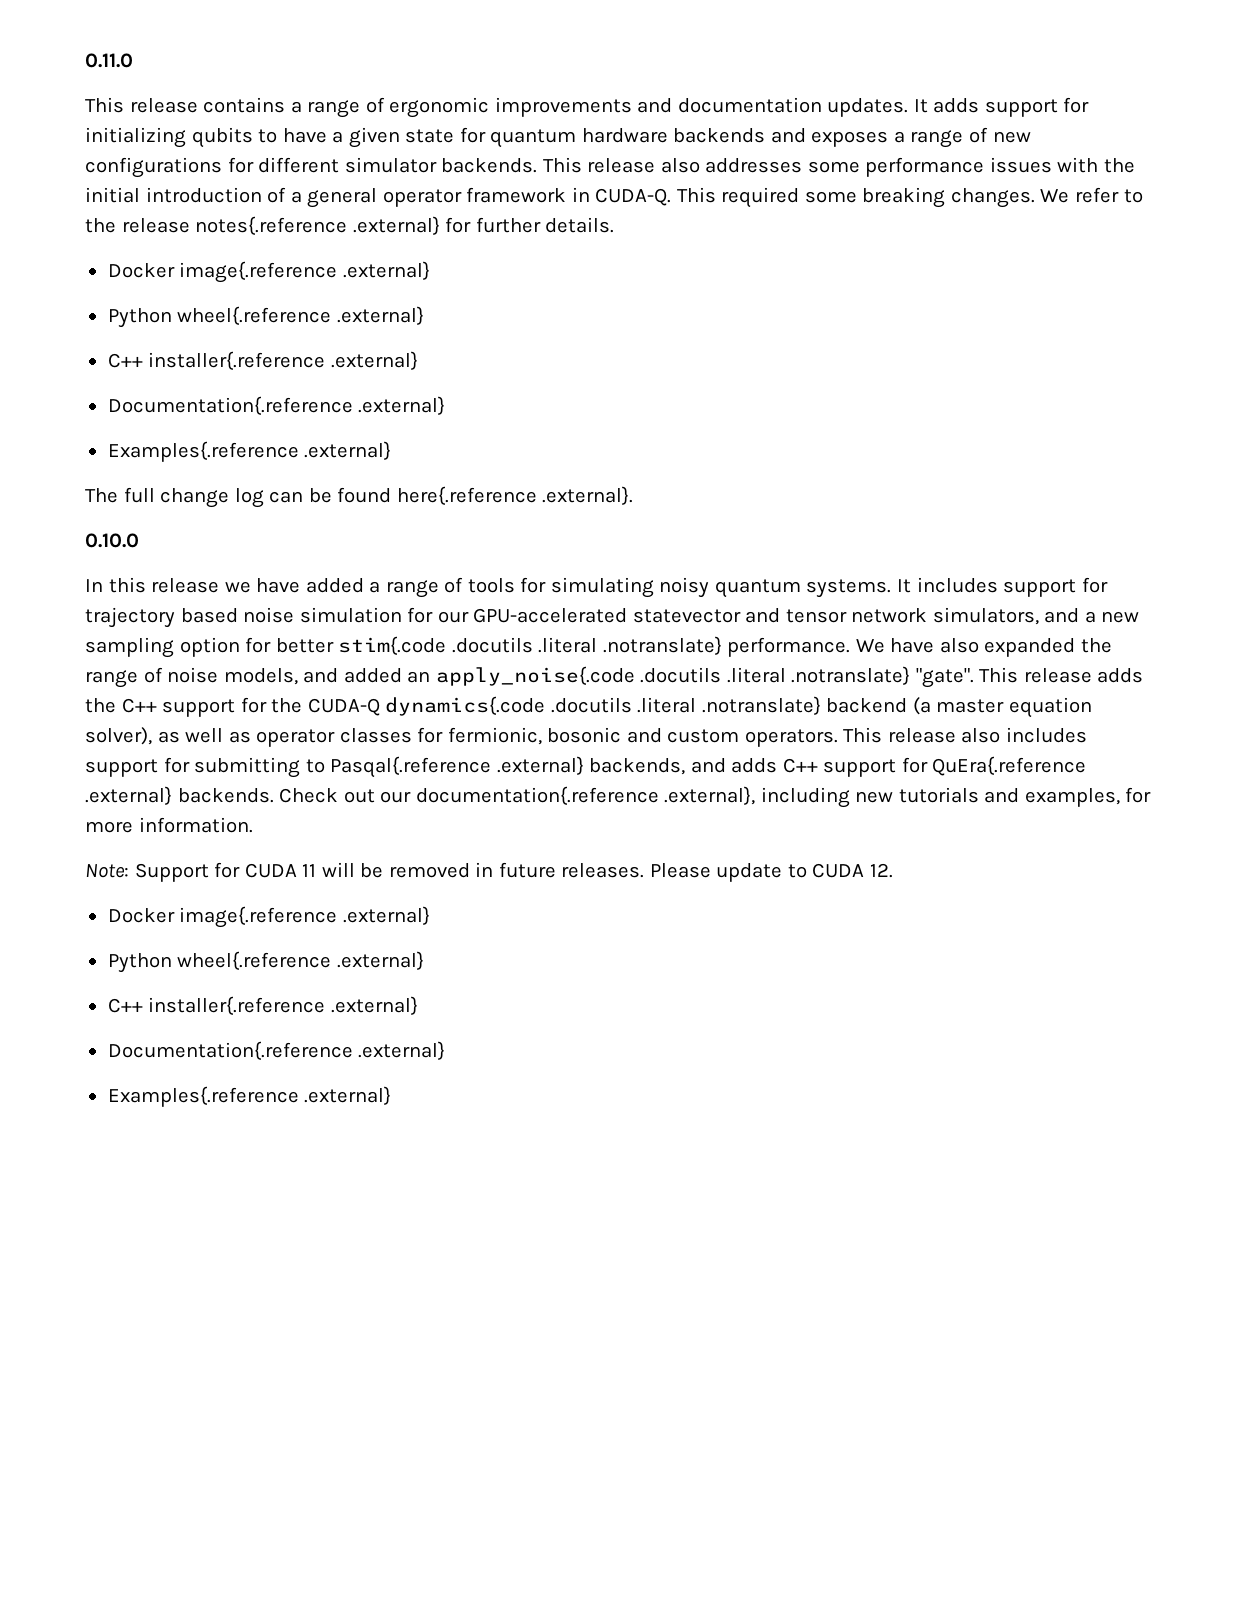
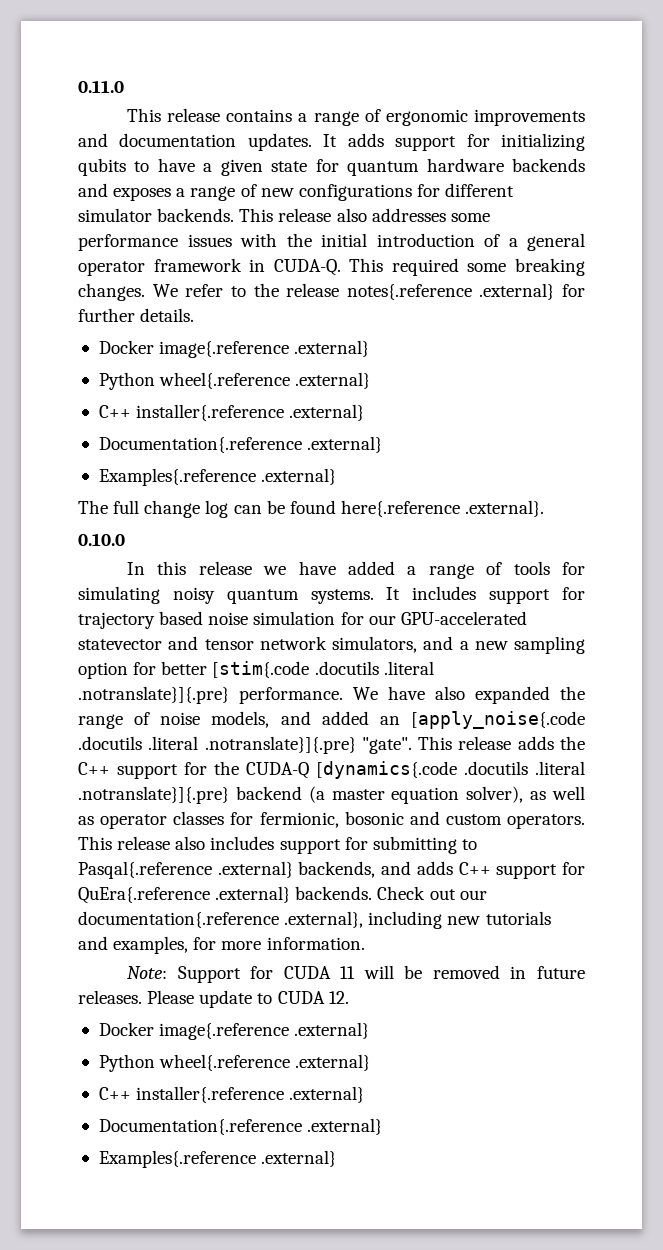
[338,636,722,655] stim{.code .docutils .literal .notranslate} -> [212,661,434,678] [78,686,229,704] [stim{.code .docutils .literal .notranslate}]{.pre}
[435,666,911,686] apply_noise{.code .docutils .literal .notranslate} -> [410,711,585,729] [78,736,356,754] [apply_noise{.code .docutils .literal .notranslate}]{.pre}
[385,696,821,716] dynamics{.code .docutils .literal .notranslate} -> [316,761,585,779] [78,786,229,804] [dynamics{.code .docutils .literal .notranslate}]{.pre}

